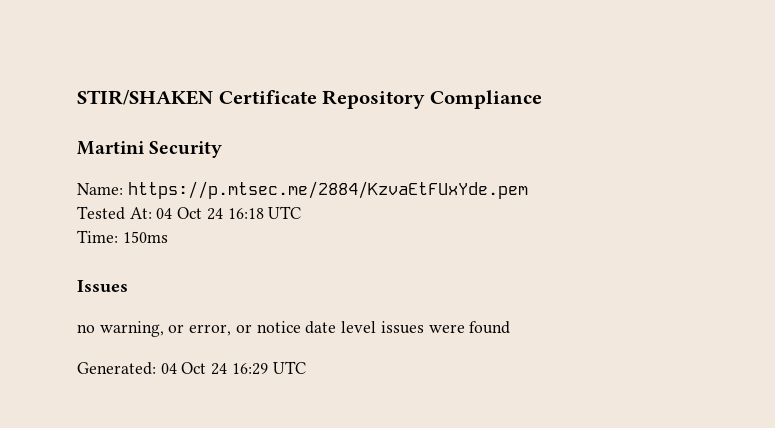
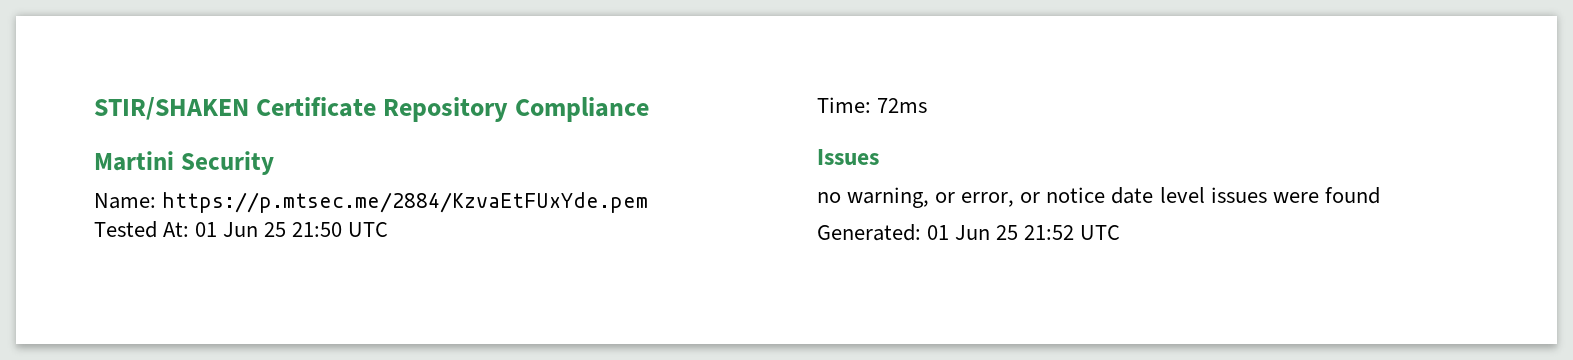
[156,207,264,220] 04 Oct 24 16:18 -> [195,222,343,237] 01 Jun 25 21:50
[122,231,168,243] 150ms -> [877,98,928,113] 72ms
[160,362,268,375] 04 Oct 24 16:29 -> [927,225,1075,240] 01 Jun 25 21:52

